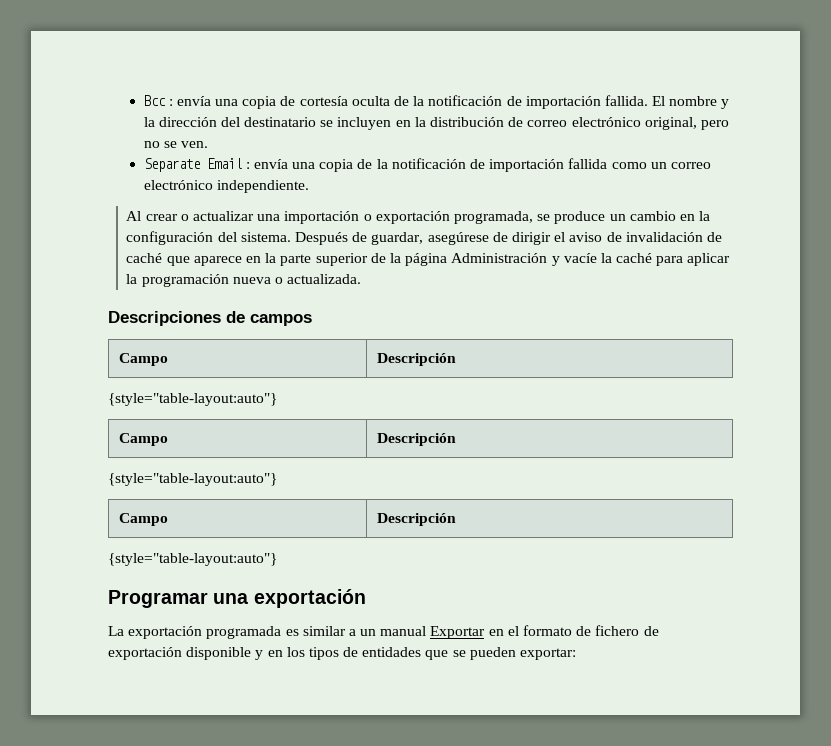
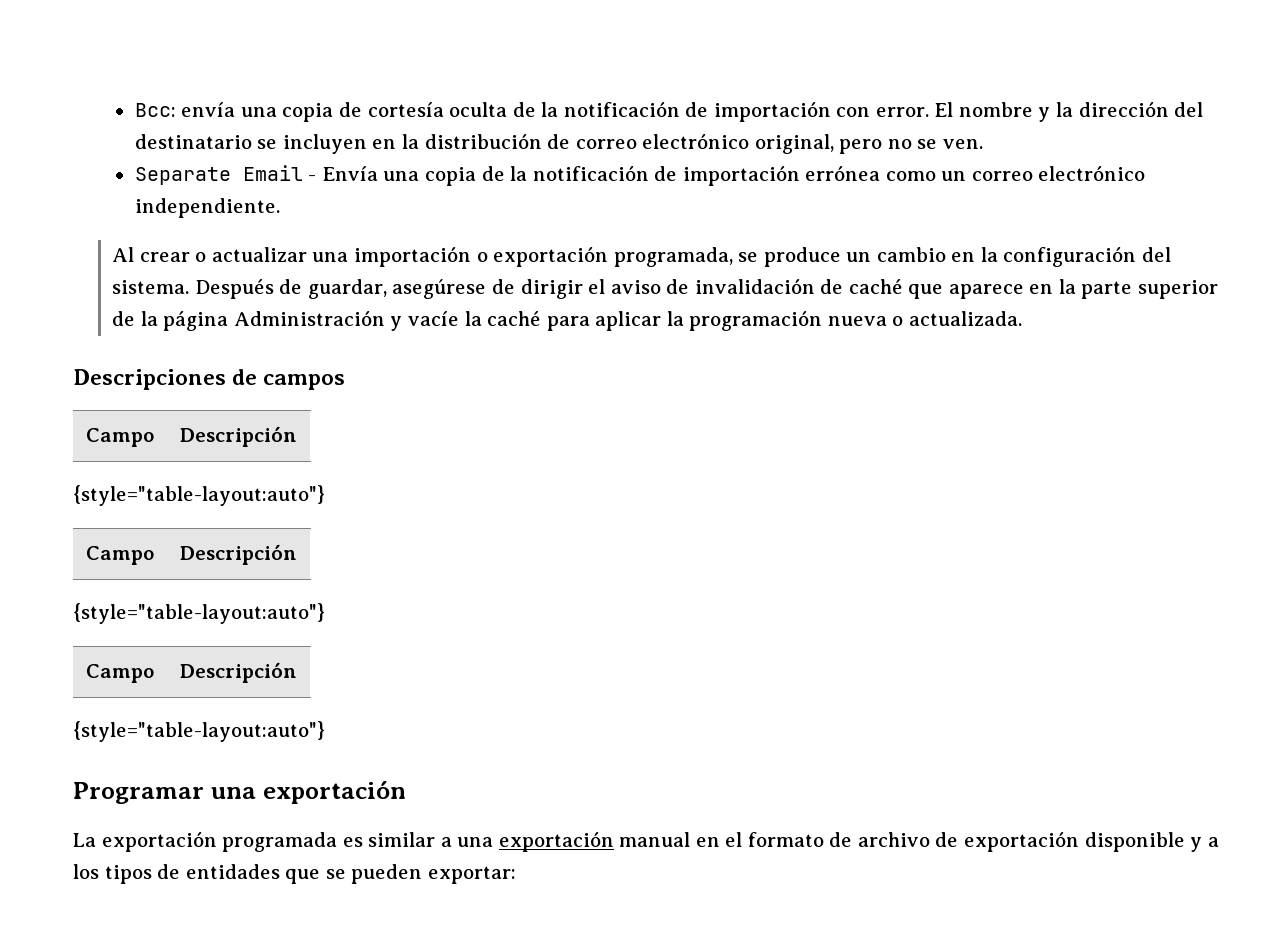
[143,95,173,106] Bcc : -> [134,103,176,117] Bcc:
[604,95,648,106] fallida. -> [836,107,929,117] con error.
[245,159,288,169] : envía -> [308,166,378,181] - Envía
[568,158,608,169] fallida -> [805,165,881,181] errónea
[360,626,486,639] un manual Exportar -> [457,831,691,852] una exportación manual
[595,625,640,636] fichero -> [857,832,930,847] archivo
[267,650,283,657] en -> [1207,837,1219,847] a

